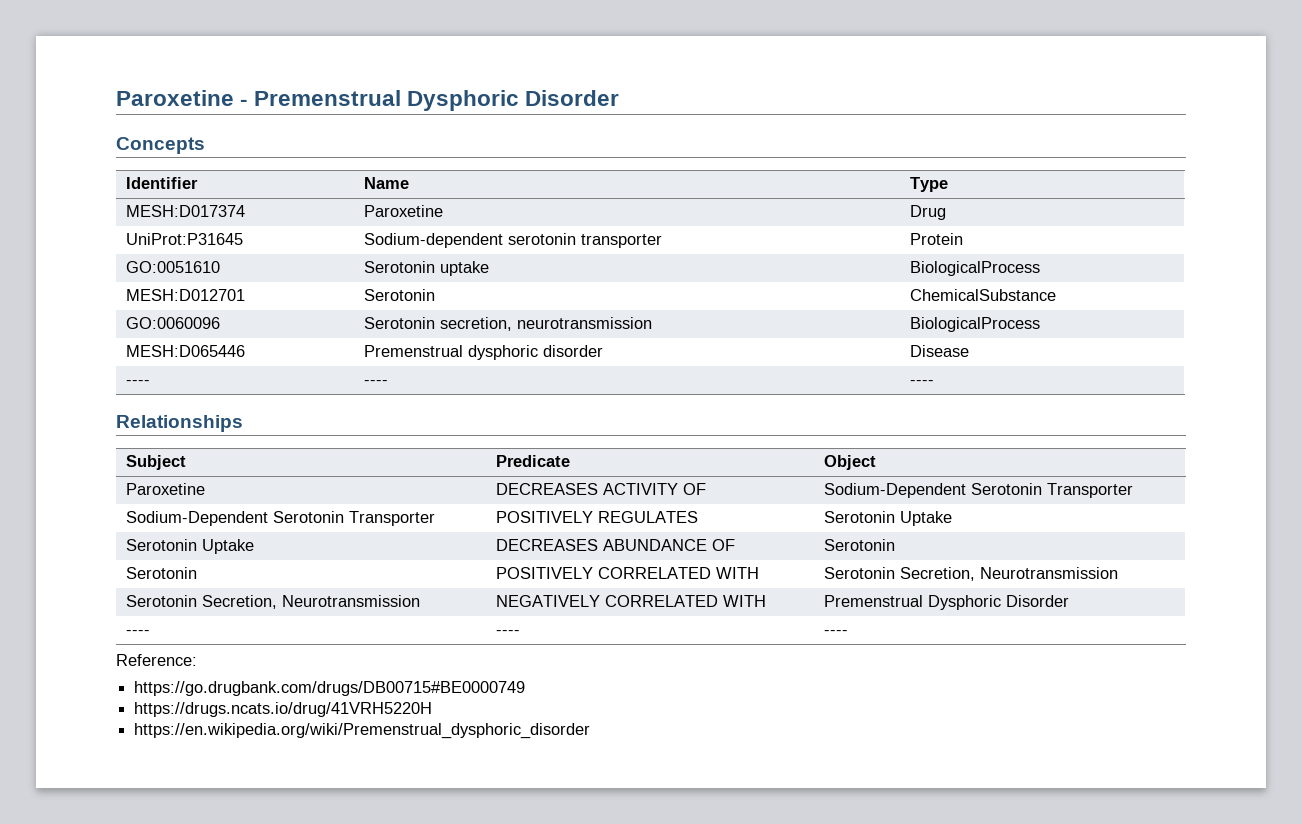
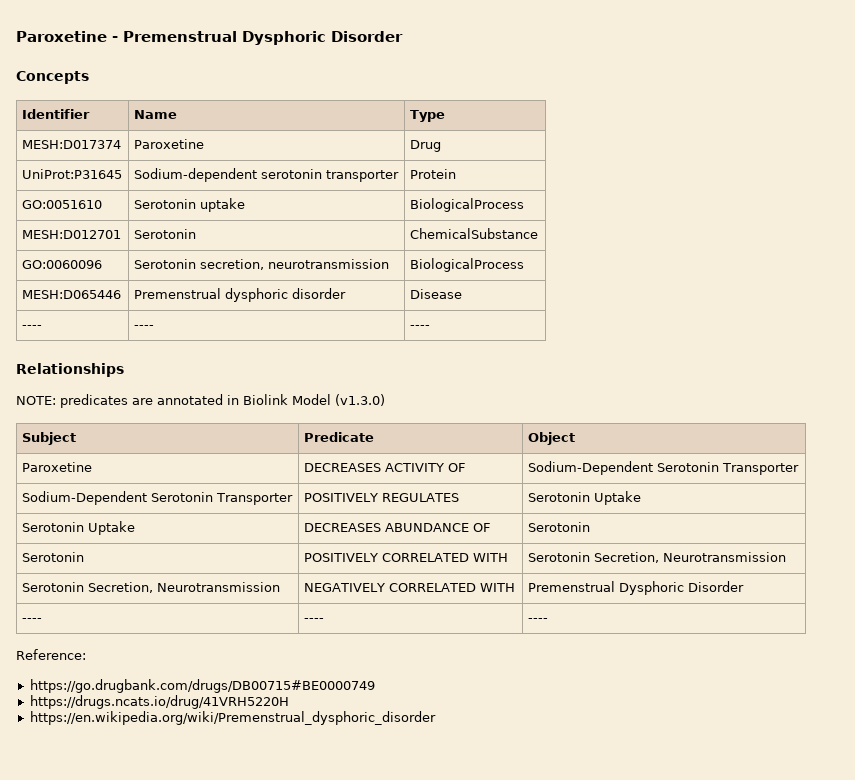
(243, 423) none -> [16,394,385,408] // NOTE: predicates are annotated in Biolink Model (v1.3.0)

